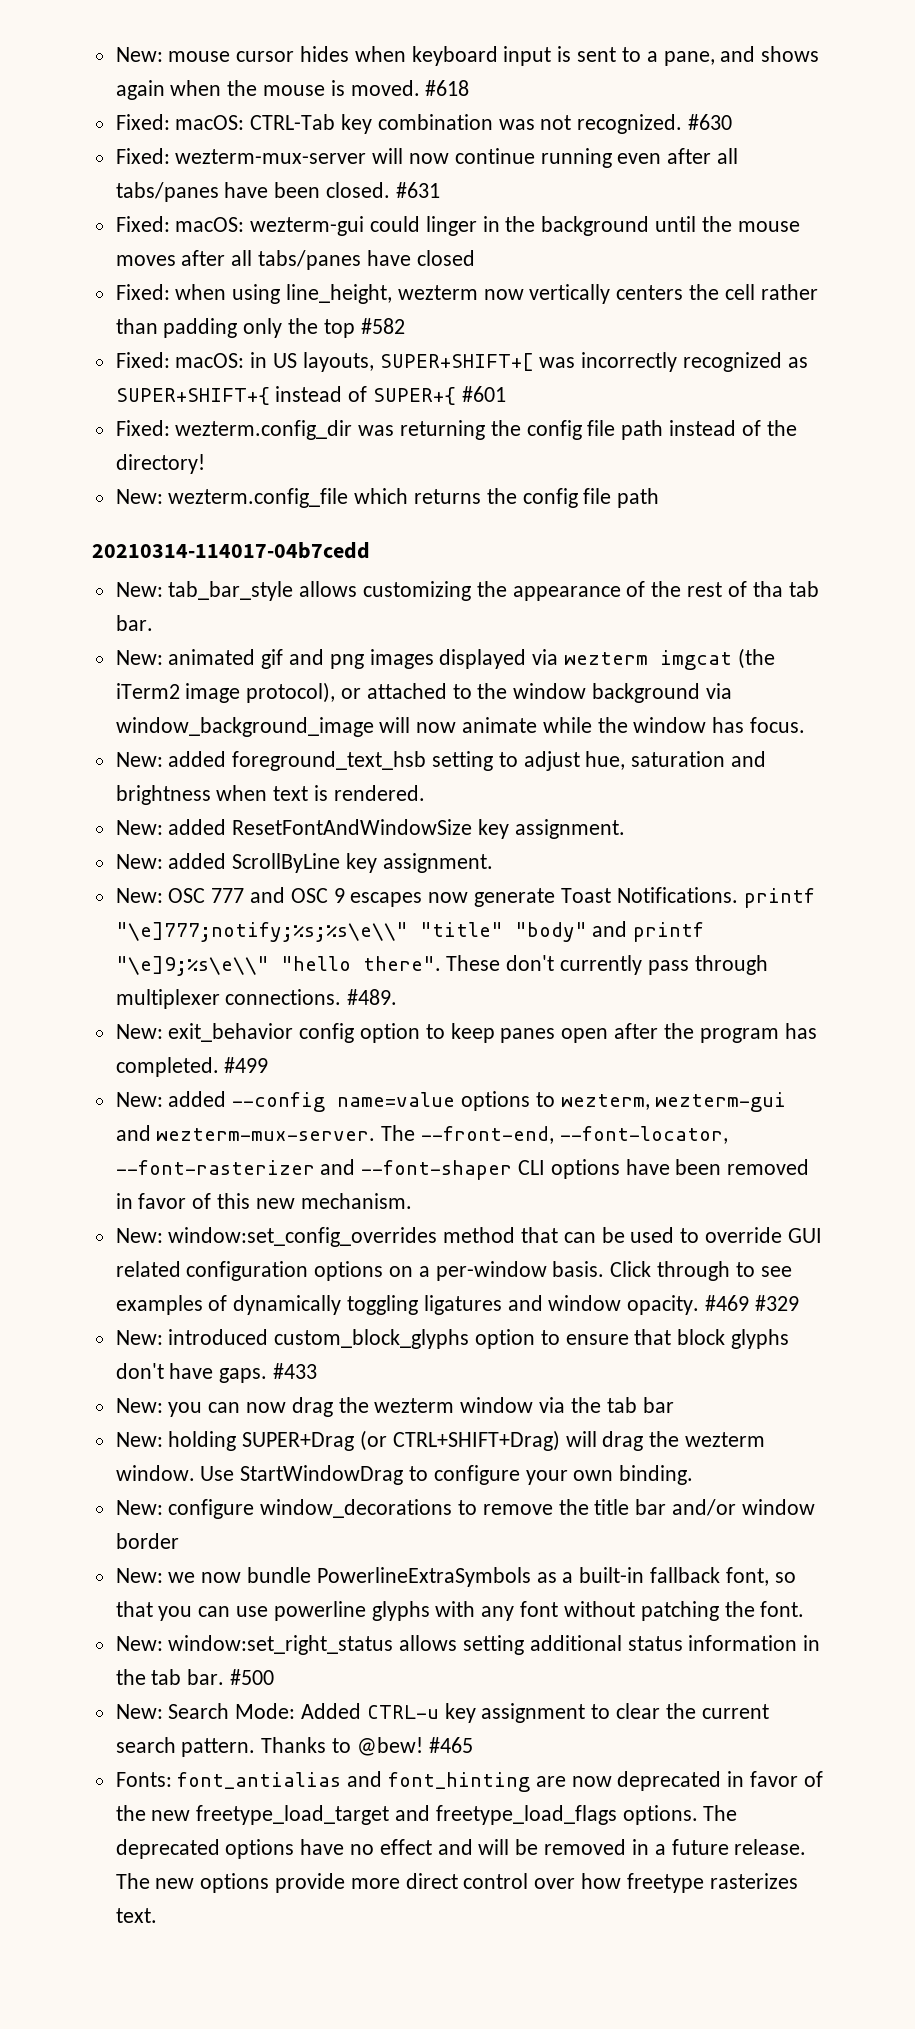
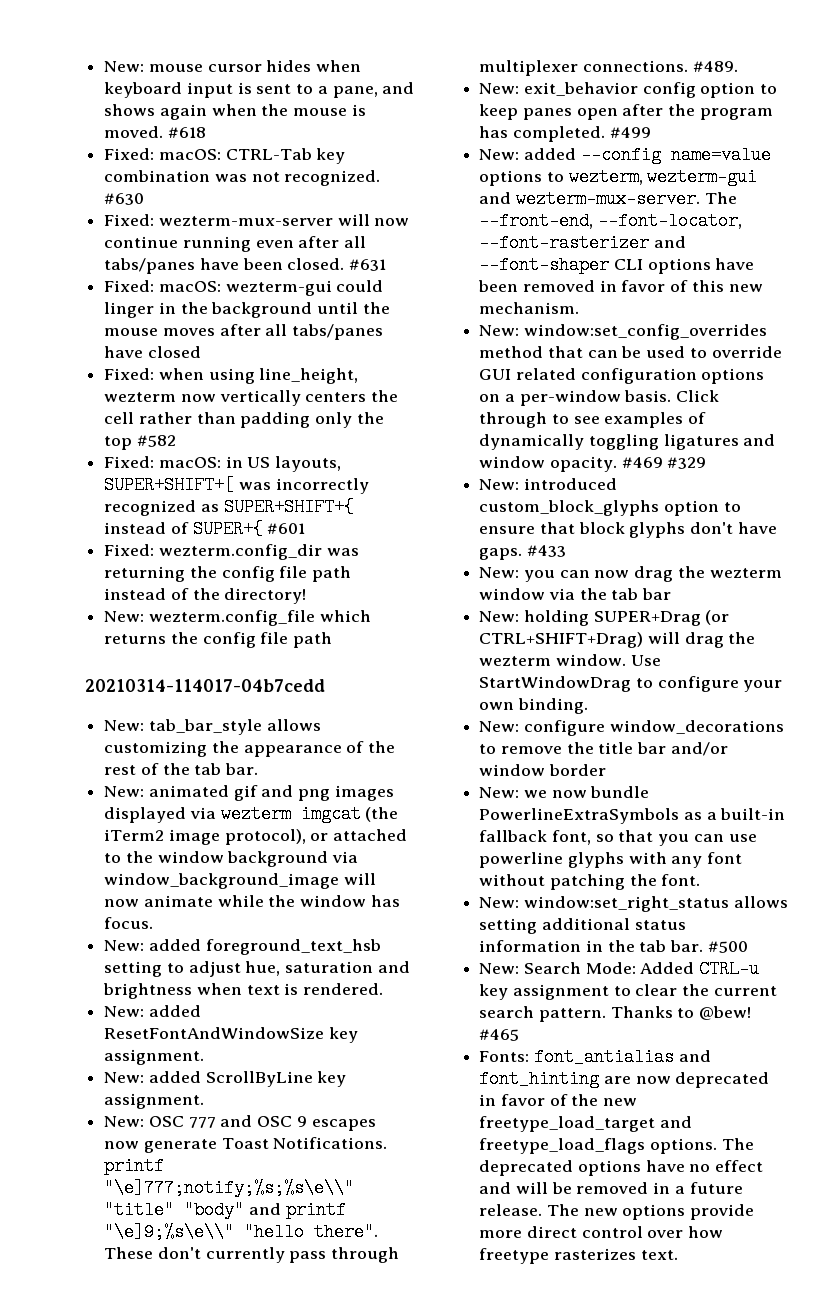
[752,581,783,597] tha -> [162,763,190,775] the

